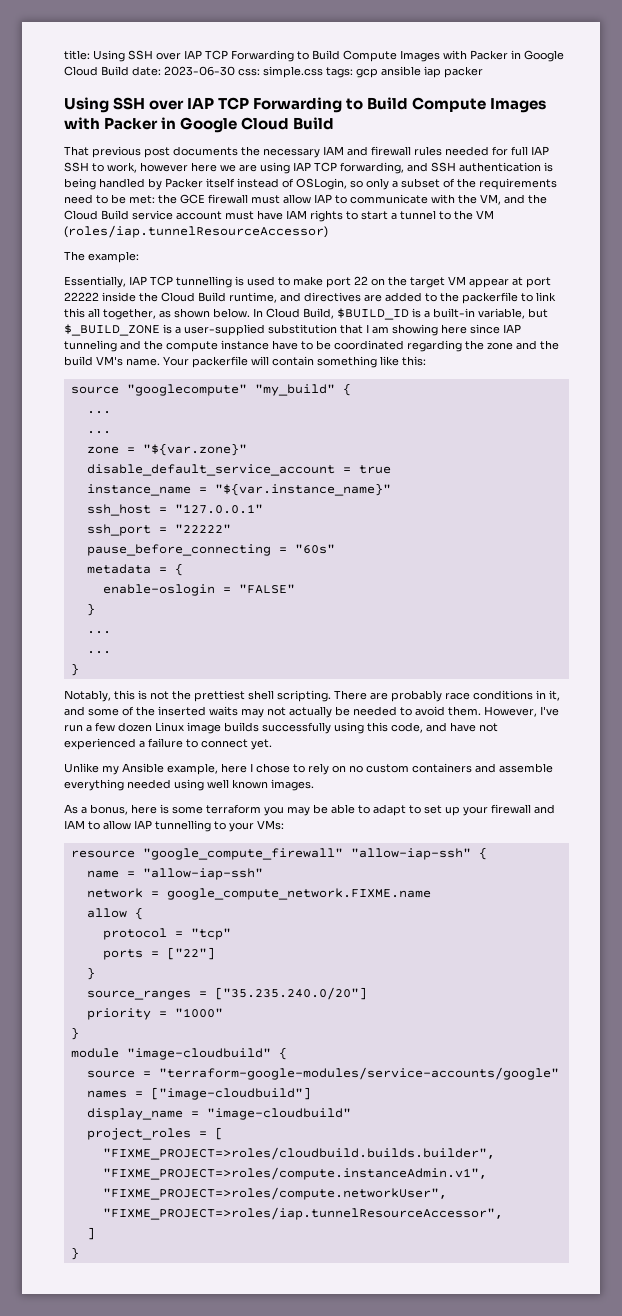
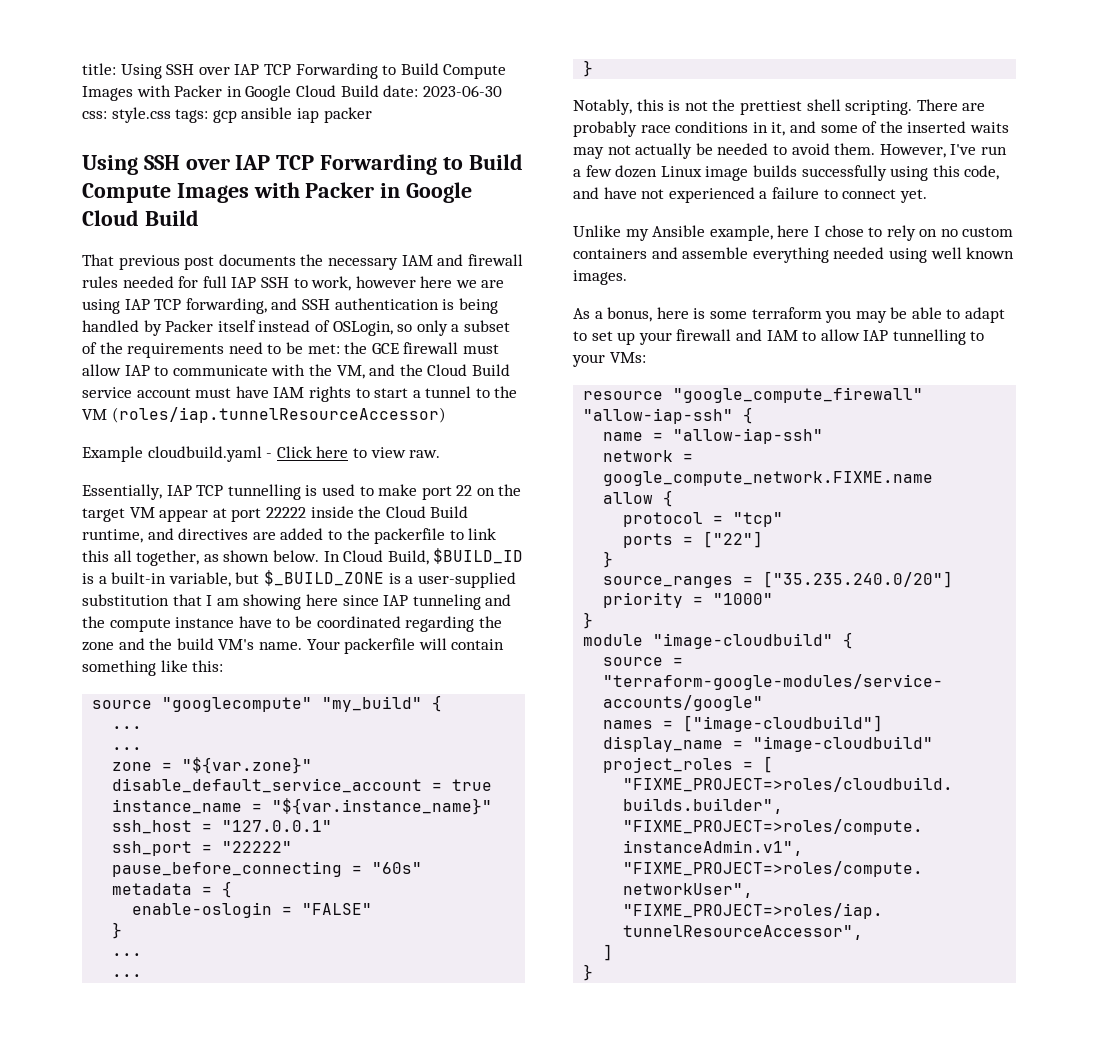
[263,66,323,78] simple.css -> [111,107,171,123] style.css
[64,251,139,263] The example: -> [82,446,441,462] Example cloudbuild.yaml - Click here to view raw.

